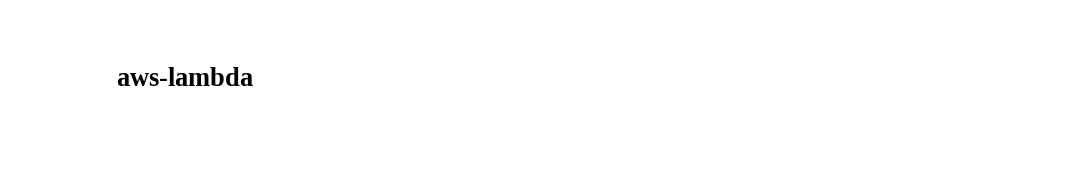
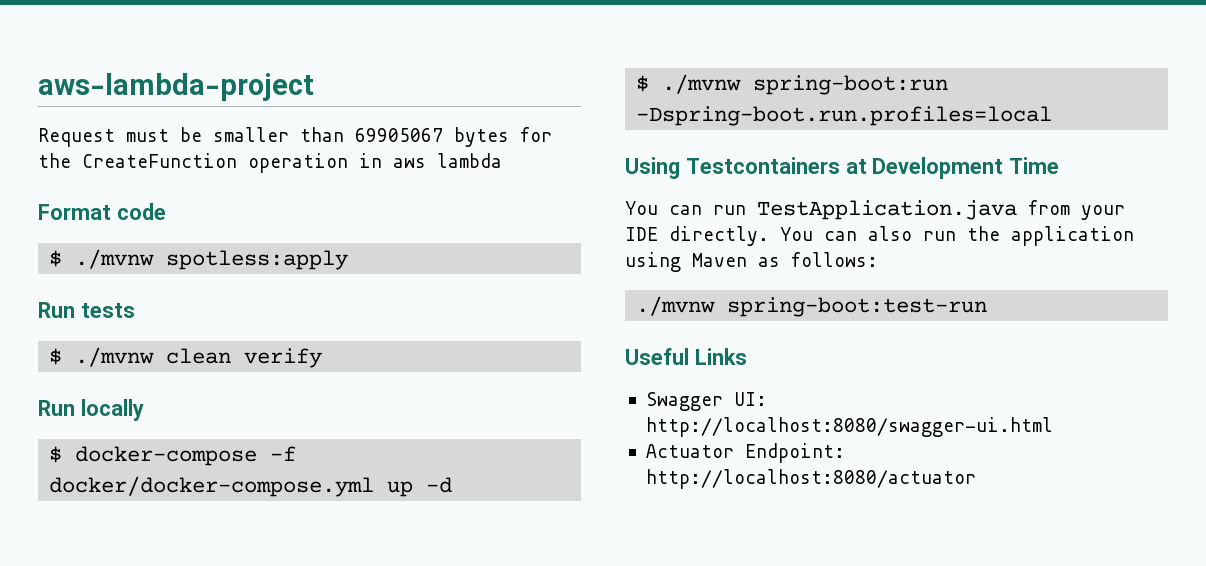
[117,67,253,86] aws-lambda -> [38,73,314,101] [38,127,552,147] [38,153,502,173] [38,203,166,220] [49,249,349,270] [38,302,135,318] [49,347,323,368] [38,399,144,421] [49,446,297,466] [49,476,453,497] [636,74,949,95] [636,106,1053,126] [625,157,1060,179] [625,200,1125,220] [625,226,1134,246] [625,252,878,272] [636,296,988,317] [625,348,747,365] [645,392,767,411] [645,417,1053,437] [645,443,845,463] [645,469,976,489] aws-lambda-project // Request must be smaller than 69905067 bytes for the CreateFunction operation in aws lambda // Format code // $ ./mvnw spotless:apply // Run tests // $ ./mvnw clean verify // Run locally // $ docker-compose -f docker/docker-compose.yml up -d // $ ./mvnw spring-boot:run -Dspring-boot.run.profiles=local // Using Testcontainers at Development Time // You can run TestApplication.java from your IDE directly. You can also run the application using Maven as follows: // ./mvnw spring-boot:test-run // Useful Links // Swagger UI: http://localhost:8080/swagger-ui.html // Actuator Endpoint: http://localhost:8080/actuator

